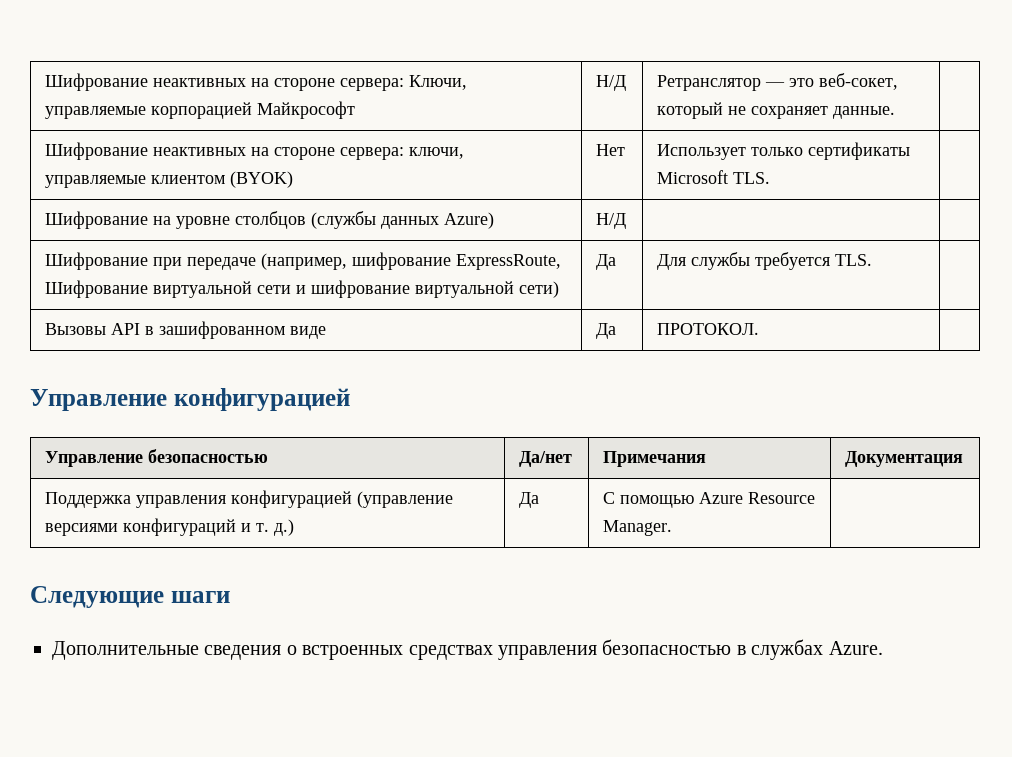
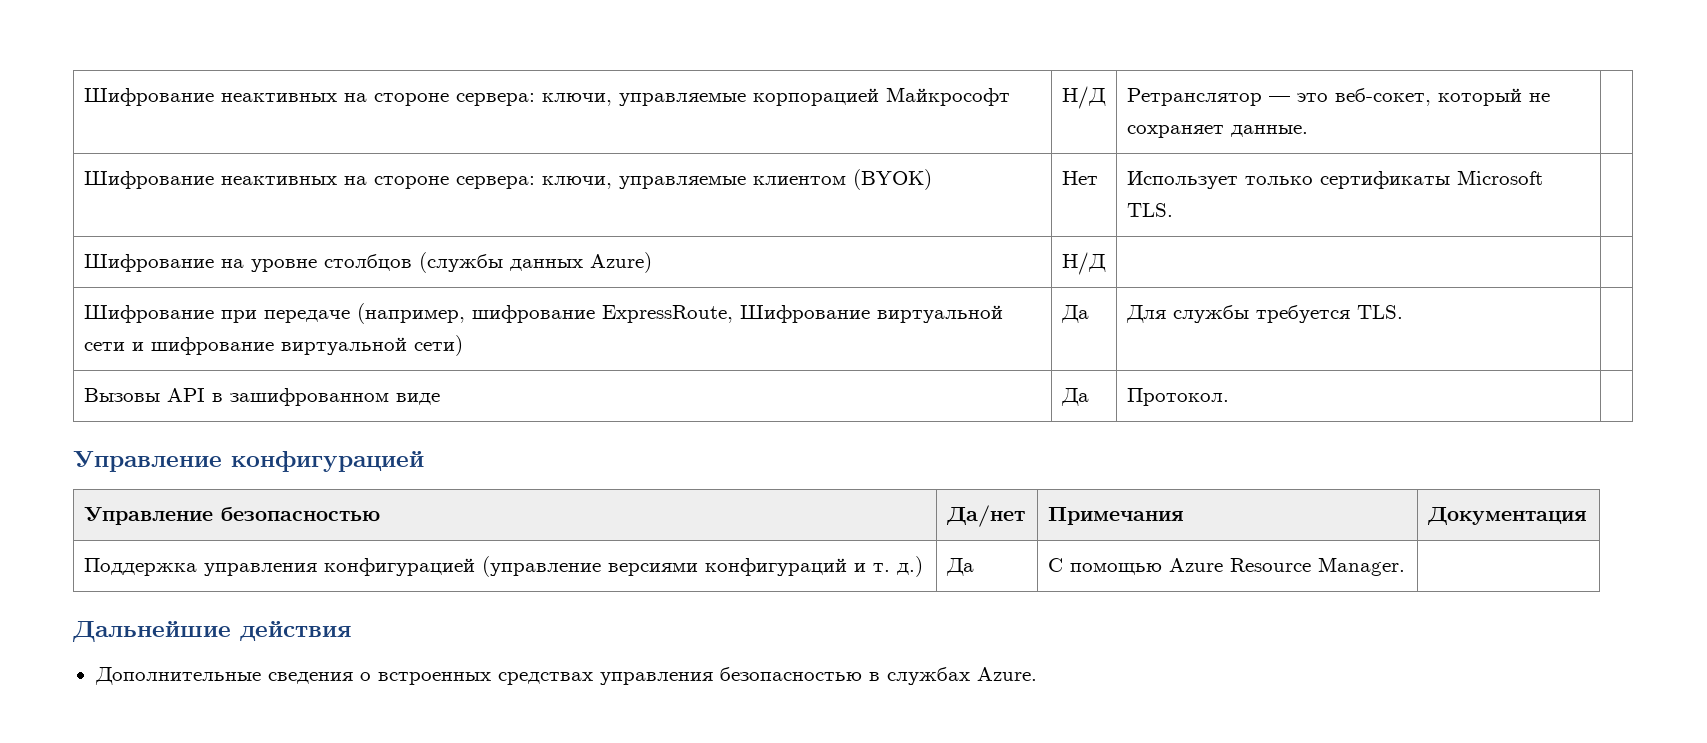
[44,73,467,91] Шифрование неактивных на стороне сервера: Ключи, -> [83,88,612,106] Шифрование неактивных на стороне сервера: ключи,
[656,323,759,335] ПРОТОКОЛ. -> [1126,388,1229,406] Протокол.
[30,586,230,608] Следующие шаги -> [72,621,352,642] Дальнейшие действия

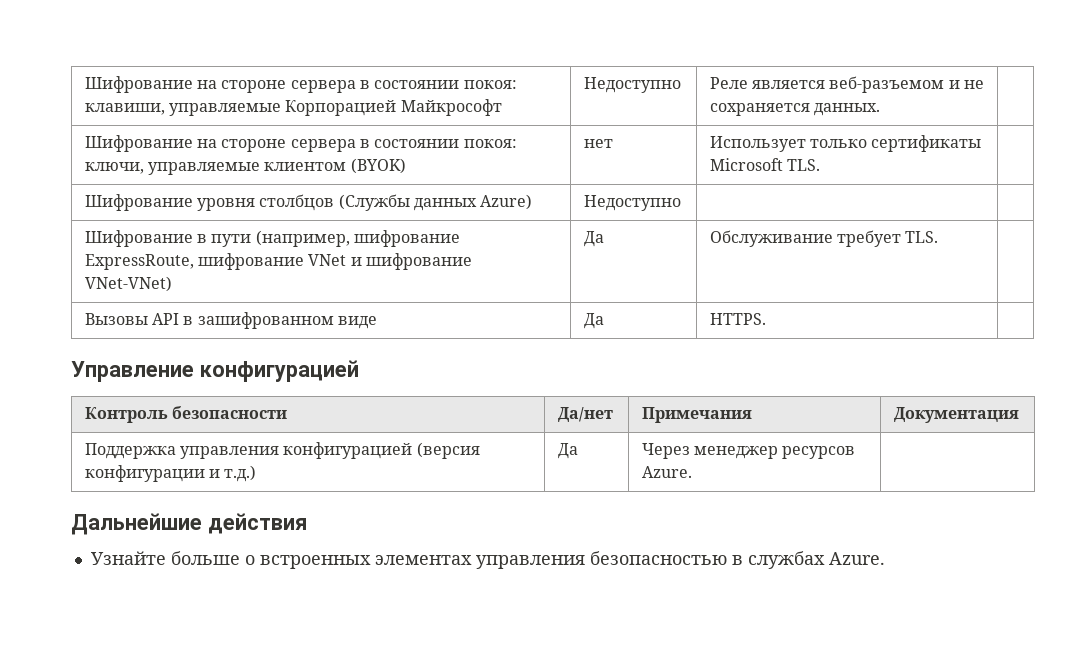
[83,87,1010,106] [1061,86,1106,109] [1126,88,1550,106] [1126,125,1308,138] [83,171,535,189] Шифрование неактивных на стороне сервера: ключи, управляемые корпорацией Майкрософт | Н/Д | Ретранслятор — это веб-сокет, который не сохраняет данные. | // Шифрование неактивных на стороне сервера: -> [84,76,517,93] [84,99,502,116] [583,77,681,93] [709,76,984,93] [709,103,881,116] [84,135,517,152] Шифрование на стороне сервера в состоянии покоя: клавиши, управляемые Корпорацией Майкрософт | Недоступно | Реле является веб-разъемом и не сохраняется данных. | // Шифрование на стороне сервера в состоянии покоя:
[1061,171,1098,185] Нет -> [583,139,613,148] нет
[220,252,503,273] на уровне столбцов (службы -> [197,194,410,211] уровня столбцов (Службы
[1061,252,1106,275] [83,305,350,323] Н/Д | | // Шифрование при передаче -> [583,195,681,211] [84,230,252,247] Недоступно | | // Шифрование в пути
[739,305,1003,323] [83,335,463,356] [1060,305,1089,323] [1125,305,1350,323] Шифрование виртуальной сети и шифрование виртуальной сети) | Да | Для службы требуется -> [198,253,472,270] [84,276,172,292] [583,231,604,247] [709,230,902,247] шифрование VNet и шифрование VNet-VNet) | Да | Обслуживание требует
[1126,388,1229,406] Протокол. -> [709,313,766,325] HTTPS.
[83,507,380,525] Управление безопасностью -> [84,406,288,423] Контроль безопасности
[481,556,923,577] [945,558,974,576] [1047,557,1405,576] (управление версиями конфигураций и т. д.) | Да | С помощью Azure Resource Manager. -> [416,442,480,459] [84,465,257,482] [557,443,578,459] [641,443,856,459] [641,466,692,478] (версия конфигурации и т.д.) | Да | Через менеджер ресурсов Azure.
[94,667,353,685] Дополнительные сведения -> [90,551,240,565] Узнайте больше
[497,672,593,685] средствах -> [374,555,472,565] элементах

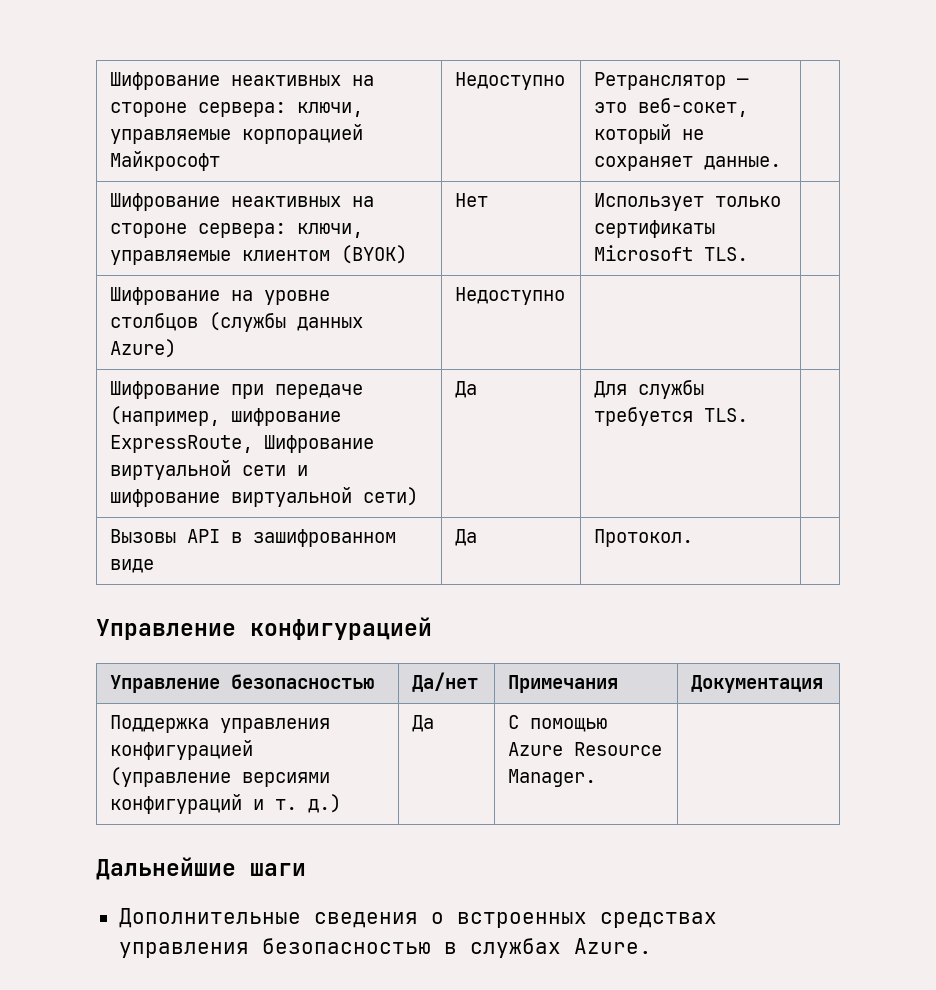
[84,76,517,93] [84,99,502,116] [583,77,681,93] [709,76,984,93] [709,103,881,116] [84,135,517,152] Шифрование на стороне сервера в состоянии покоя: клавиши, управляемые Корпорацией Майкрософт | Недоступно | Реле является веб-разъемом и не сохраняется данных. | // Шифрование на стороне сервера в состоянии покоя: -> [110,72,375,90] [110,102,364,117] [110,124,364,144] [110,151,221,171] [455,72,566,90] [594,72,750,90] [594,98,749,117] [594,124,705,144] [594,156,782,171] [110,193,375,211] [110,223,287,238] Шифрование неактивных на стороне сервера: ключи, управляемые корпорацией Майкрософт | Недоступно | Ретранслятор — это веб-сокет, который не сохраняет данные. | // Шифрование неактивных на стороне сервера:
[583,139,613,148] нет -> [455,193,489,207] Нет
[197,194,410,211] уровня столбцов (Службы -> [231,290,331,305] [110,312,287,332] на уровне столбцов (службы
[197,234,252,247] в пути -> [231,384,364,399] при передаче
[198,253,472,270] [84,276,172,292] [583,231,604,247] [709,230,902,247] шифрование VNet и шифрование VNet-VNet) | Да | Обслуживание требует -> [264,435,375,453] [110,460,309,480] [110,487,419,507] [455,381,478,398] [594,380,705,399] [594,407,694,426] Шифрование виртуальной сети и шифрование виртуальной сети) | Да | Для службы требуется
[709,313,766,325] HTTPS. -> [594,529,694,547] Протокол.
[84,406,288,423] Контроль безопасности -> [110,674,375,693] Управление безопасностью
[416,442,480,459] [84,465,257,482] [557,443,578,459] [641,443,856,459] [641,466,692,478] [71,513,307,535] [90,551,240,565] (версия конфигурации и т.д.) | Да | Через менеджер ресурсов Azure. | // Дальнейшие действия // Узнайте больше -> [110,767,331,787] [110,794,342,814] [412,715,435,732] [508,715,608,732] [508,742,663,756] [508,769,597,787] [96,857,306,880] [118,908,418,928] (управление версиями конфигураций и т. д.) | Да | С помощью Azure Resource Manager. | // Дальнейшие шаги // Дополнительные сведения
[374,555,472,565] элементах -> [599,912,717,928] средствах

